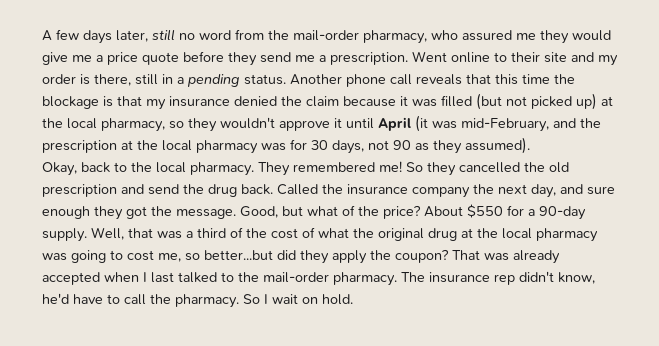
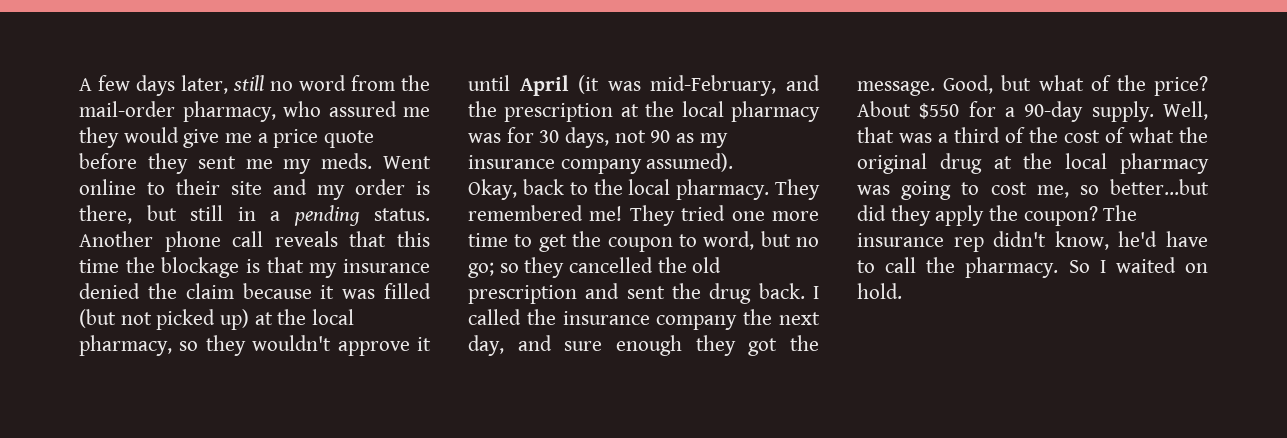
[260,52,408,65] send me a prescription. -> [197,153,373,174] sent me my meds.
(131, 80) none -> [146,205,177,221] but
[433,140,462,154] they -> [699,133,728,148] [468,155,642,174] my insurance company
[406,162,423,172] So -> [629,205,819,226] [468,231,819,252] [468,262,519,278] They tried one more time to get the coupon to word, but no go; so
[148,184,179,195] send -> [626,286,665,299] sent
[277,184,318,195] Called -> [813,286,819,299] [468,309,521,325] I called
[452,250,560,264] [42,272,397,286] That was already accepted when I last talked to the mail-order pharmacy. -> (1098, 216) none
[272,294,298,304] wait -> [1115,257,1176,273] waited

